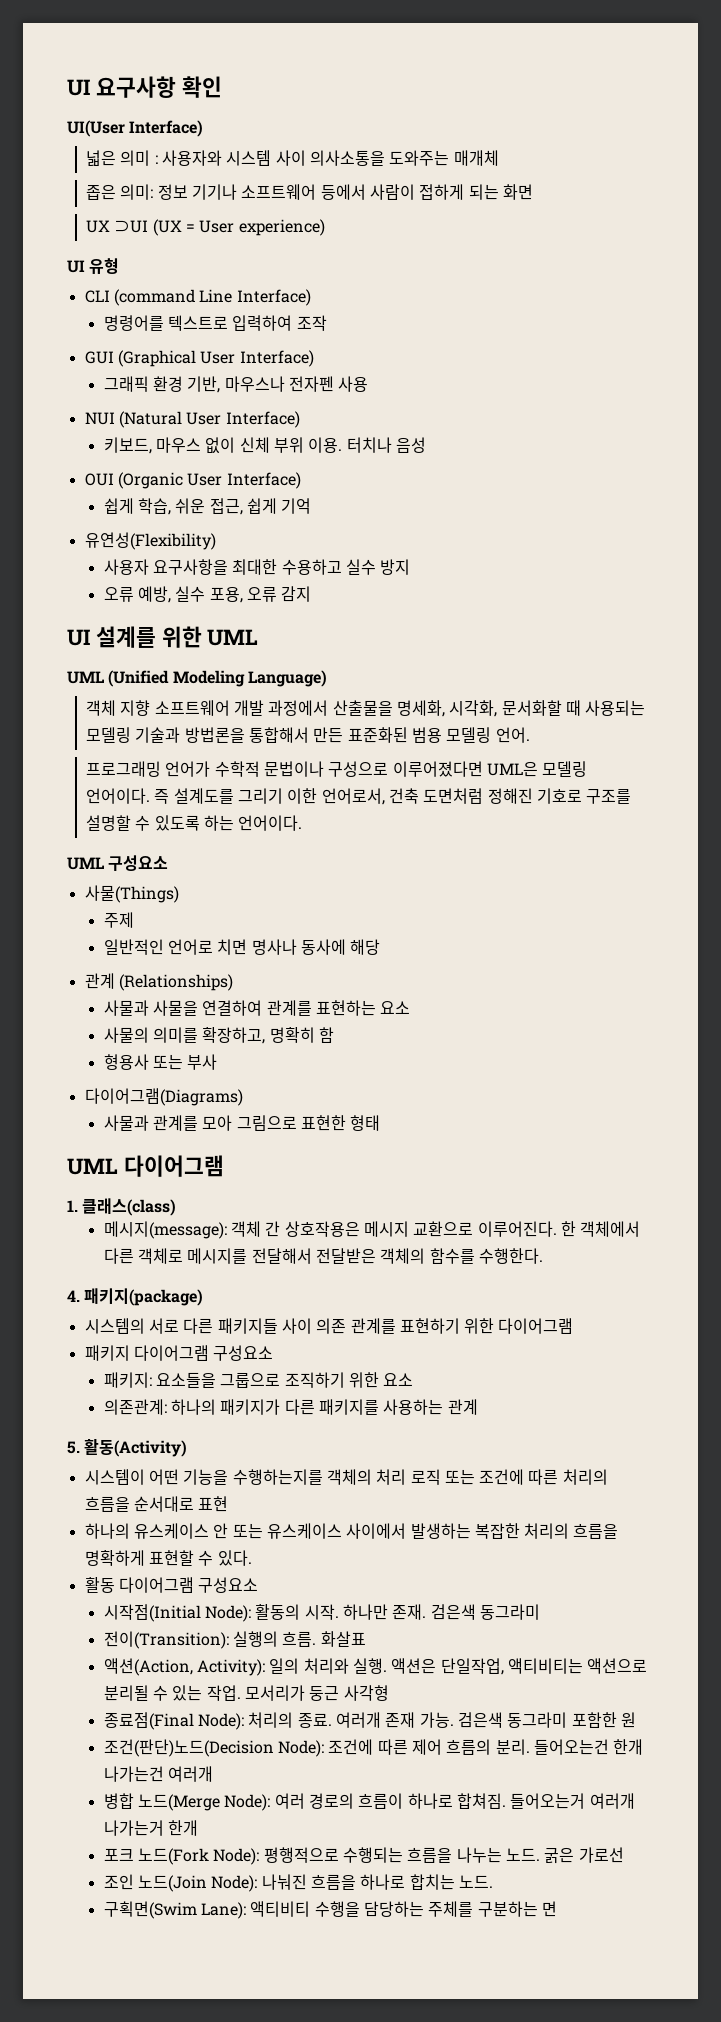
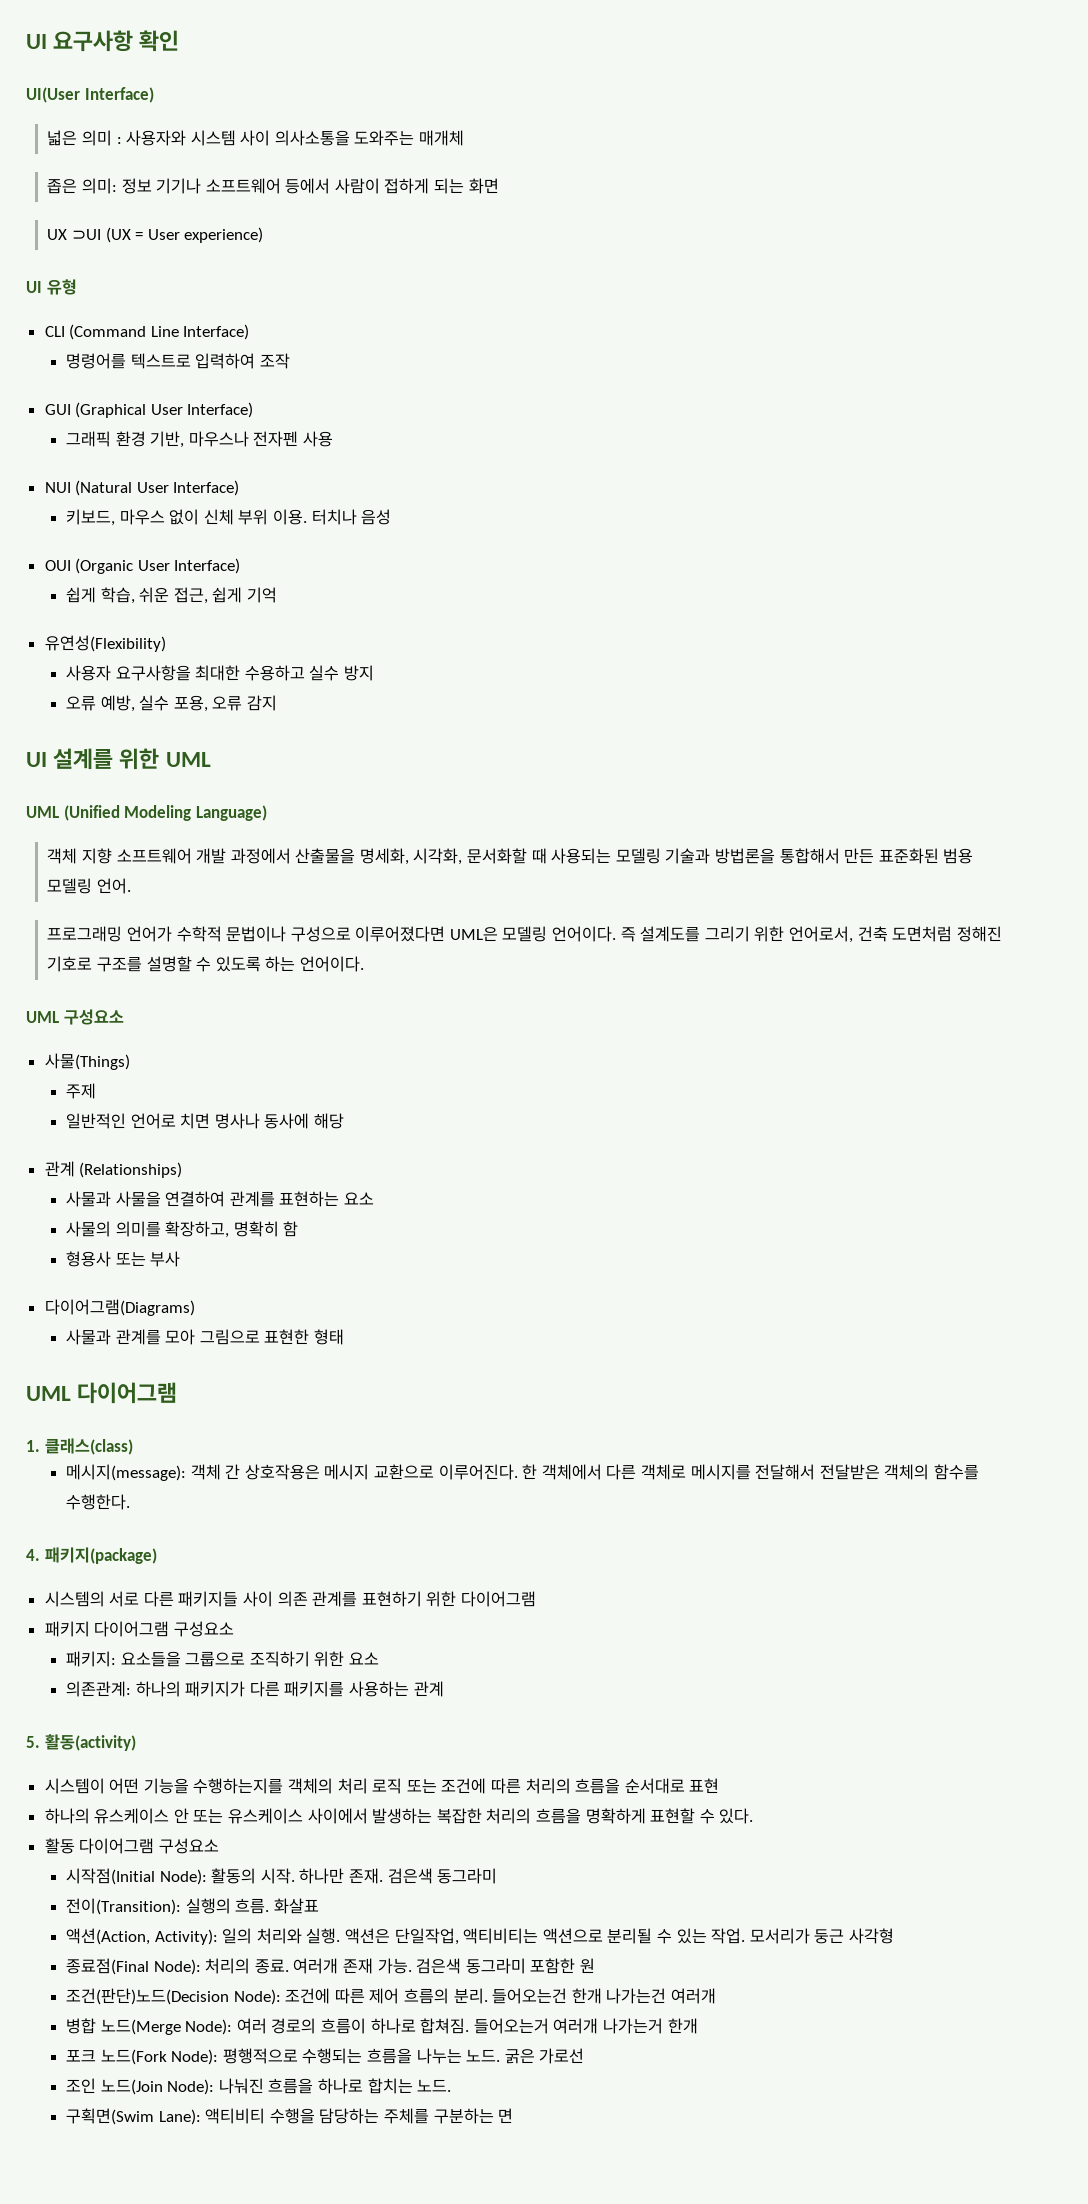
[113,289,195,306] (command -> [69,324,147,340] (Command
[287,788,318,804] 이한 -> [754,926,785,942] 위한
[84,1439,188,1457] 활동(Activity) -> [44,1734,136,1751] 활동(activity)

